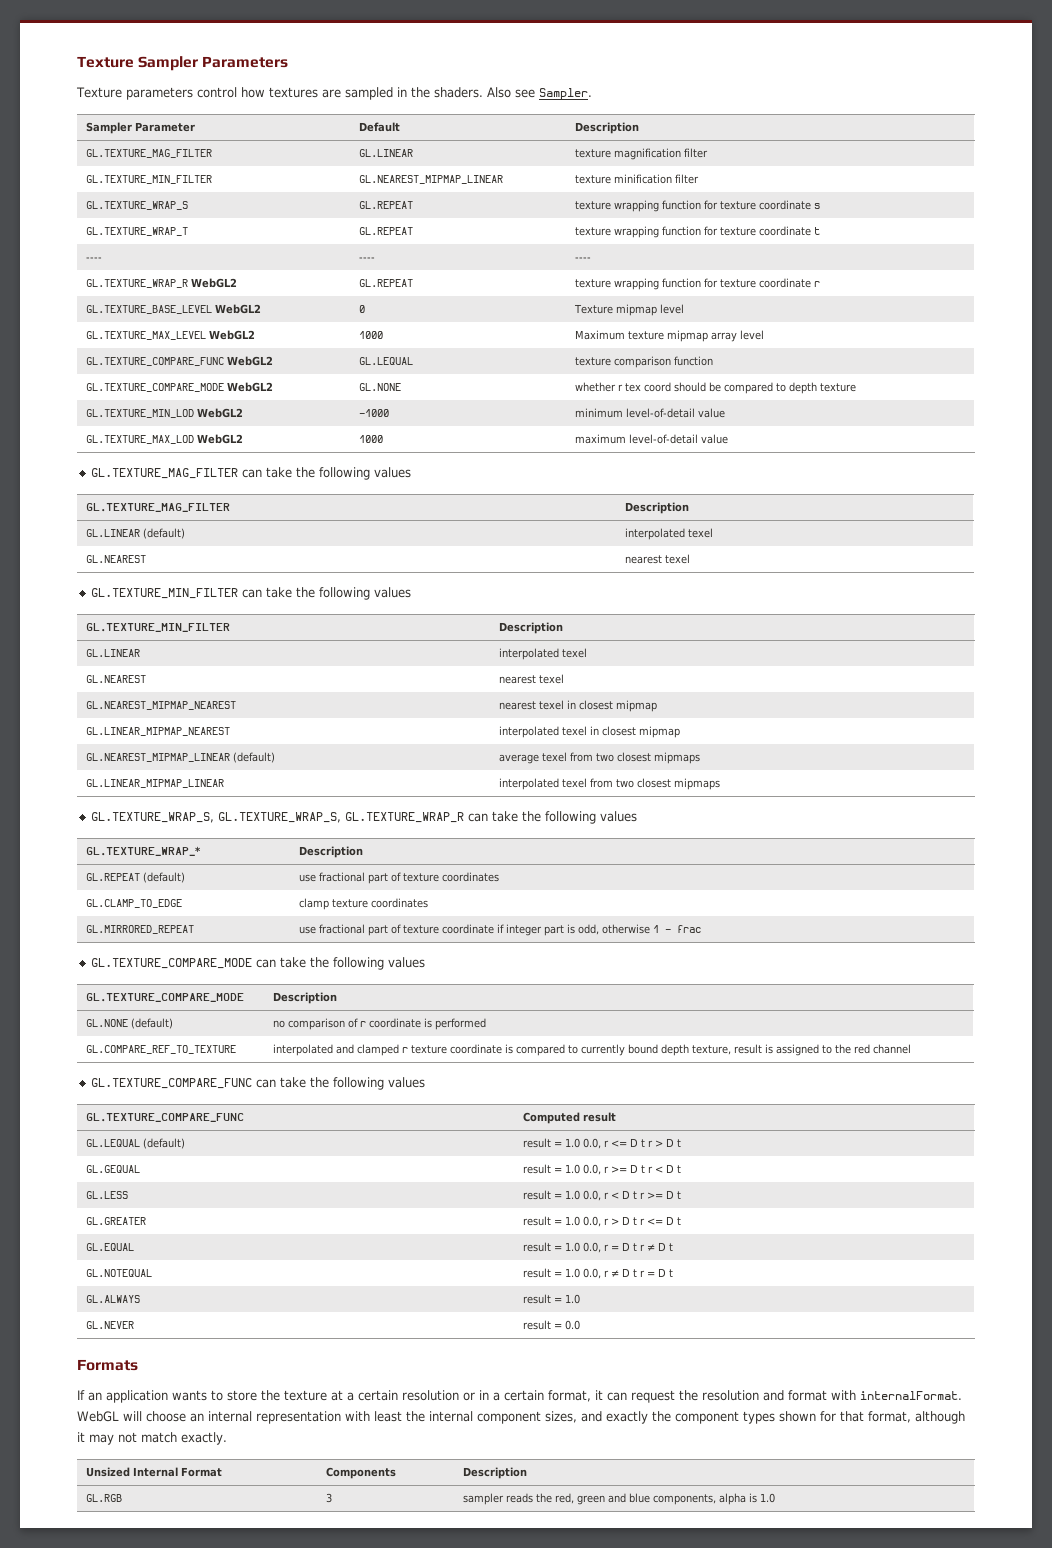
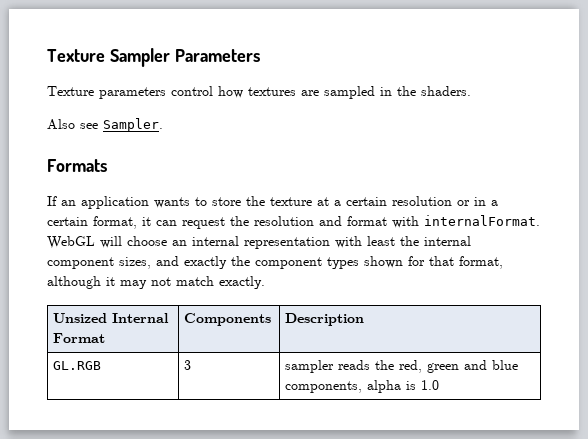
(483, 92) none -> (471, 91) //
[86,122,196,134] [359,122,401,132] [575,122,640,134] [86,149,213,158] [359,149,414,157] [575,148,709,160] [86,175,213,184] [359,175,504,184] [575,174,700,184] [86,201,189,210] [359,201,414,209] [575,200,821,212] [86,227,189,236] [359,227,414,235] [575,226,821,238] [86,257,103,261] [359,257,376,261] [575,257,592,261] [86,278,238,288] [359,279,414,287] [575,278,821,290] [86,304,262,314] [359,305,366,313] [574,304,685,316] [86,330,256,340] [359,331,384,339] [575,330,765,342] [86,356,274,366] [359,357,414,365] [575,356,714,368] [86,382,274,392] [359,383,402,391] [575,382,857,394] [86,408,244,418] [359,409,390,417] [575,408,726,418] [86,434,244,444] [359,435,384,443] [575,434,729,444] [90,467,411,480] [86,503,231,512] [625,502,690,514] [86,528,186,539] [625,528,714,540] [86,555,147,563] [625,554,691,564] [90,587,411,600] [86,623,231,632] [499,622,564,634] [86,649,141,657] [499,648,588,660] [86,675,147,683] [499,674,565,684] [86,701,237,710] [499,700,658,712] [86,727,231,736] [499,726,681,738] [86,752,276,763] [499,752,701,764] [86,779,225,788] [499,778,721,790] [90,811,637,824] [86,846,201,856] [299,846,364,858] [86,872,186,883] [299,872,500,884] [86,899,183,908] [299,898,429,910] [86,925,195,934] [299,924,702,936] [90,957,425,970] [86,993,245,1002] [273,992,338,1004] [86,1018,174,1029] [273,1018,487,1030] [86,1045,237,1054] [273,1044,912,1056] [90,1077,425,1090] [86,1113,245,1122] [523,1112,617,1124] [86,1138,186,1149] [523,1138,682,1149] [86,1165,141,1173] [523,1164,682,1175] [86,1191,129,1199] [523,1190,682,1201] [86,1217,147,1225] [523,1216,682,1227] [86,1243,135,1251] [523,1242,674,1253] [86,1269,153,1277] [523,1268,674,1279] [86,1295,141,1303] [523,1294,581,1304] [86,1321,135,1329] [523,1320,581,1330] // Sampler Parameter | Default | Description // GL.TEXTURE_MAG_FILTER | GL.LINEAR | texture magnification filter // GL.TEXTURE_MIN_FILTER | GL.NEAREST_MIPMAP_LINEAR | texture minification filter // GL.TEXTURE_WRAP_S | GL.REPEAT | texture wrapping function for texture coordinate s // GL.TEXTURE_WRAP_T | GL.REPEAT | texture wrapping function for texture coordinate t // ---- | ---- | ---- // GL.TEXTURE_WRAP_R WebGL2 | GL.REPEAT | texture wrapping function for texture coordinate r // GL.TEXTURE_BASE_LEVEL WebGL2 | 0 | Texture mipmap level // GL.TEXTURE_MAX_LEVEL WebGL2 | 1000 | Maximum texture mipmap array level // GL.TEXTURE_COMPARE_FUNC WebGL2 | GL.LEQUAL | texture comparison function // GL.TEXTURE_COMPARE_MODE WebGL2 | GL.NONE | whether r tex coord should be compared to depth texture // GL.TEXTURE_MIN_LOD WebGL2 | -1000 | minimum level-of-detail value // GL.TEXTURE_MAX_LOD WebGL2 | 1000 | maximum level-of-detail value // GL.TEXTURE_MAG_FILTER can take the following values // GL.TEXTURE_MAG_FILTER | Description // GL.LINEAR (default) | interpolated texel // GL.NEAREST | nearest texel // GL.TEXTURE_MIN_FILTER can take the following values // GL.TEXTURE_MIN_FILTER | Description // GL.LINEAR | interpolated texel // GL.NEAREST | nearest texel // GL.NEAREST_MIPMAP_NEAREST | nearest texel in closest mipmap // GL.LINEAR_MIPMAP_NEAREST | interpolated texel in closest mipmap // GL.NEAREST_MIPMAP_LINEAR (default) | average texel from two closest mipmaps // GL.LINEAR_MIPMAP_LINEAR | interpolated texel from two closest mipmaps // GL.TEXTURE_WRAP_S, GL.TEXTURE_WRAP_S, GL.TEXTURE_WRAP_R can take the following values // GL.TEXTURE_WRAP_* | Description // GL.REPEAT (default) | use fractional part of texture coordinates // GL.CLAMP_TO_EDGE | clamp texture coordinates // GL.MIRRORED_REPEAT | use fractional part of texture coordinate if integer part is odd, otherwise 1 - frac // GL.TEXTURE_COMPARE_MODE can take the following values // GL.TEXTURE_COMPARE_MODE | Description // GL.NONE (default) | no comparison of r coordinate is performed // GL.COMPARE_REF_TO_TEXTURE | interpolated and clamped r texture coordinate is compared to currently bound depth texture, result is assigned to the red channel // GL.TEXTURE_COMPARE_FUNC can take the following values // GL.TEXTURE_COMPARE_FUNC | Computed result // GL.LEQUAL (default) | result = 1.0 0.0, r <= D t r > D t // GL.GEQUAL | result = 1.0 0.0, r >= D t r < D t // GL.LESS | result = 1.0 0.0, r < D t r >= D t // GL.GREATER | result = 1.0 0.0, r > D t r <= D t // GL.EQUAL | result = 1.0 0.0, r = D t r ≠ D t // GL.NOTEQUAL | result = 1.0 0.0, r ≠ D t r = D t // GL.ALWAYS | result = 1.0 // GL.NEVER | result = 0.0 -> (163, 125) none

